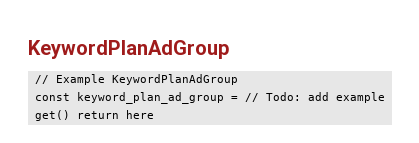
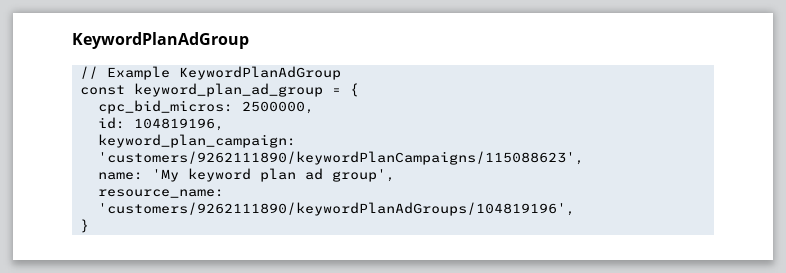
[244,92,385,103] [34,110,154,121] // Todo: add example get() return here -> [349,83,359,97] [97,100,314,114] [97,117,224,131] [97,134,296,148] [97,151,584,165] [97,168,395,182] [97,189,224,198] [97,202,575,216] [79,219,89,233] { // cpc_bid_micros: 2500000, // id: 104819196, // keyword_plan_campaign: 'customers/9262111890/keywordPlanCampaigns/115088623', // name: 'My keyword plan ad group', // resource_name: 'customers/9262111890/keywordPlanAdGroups/104819196', // }

